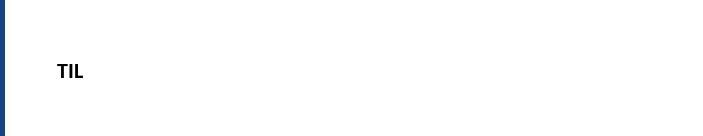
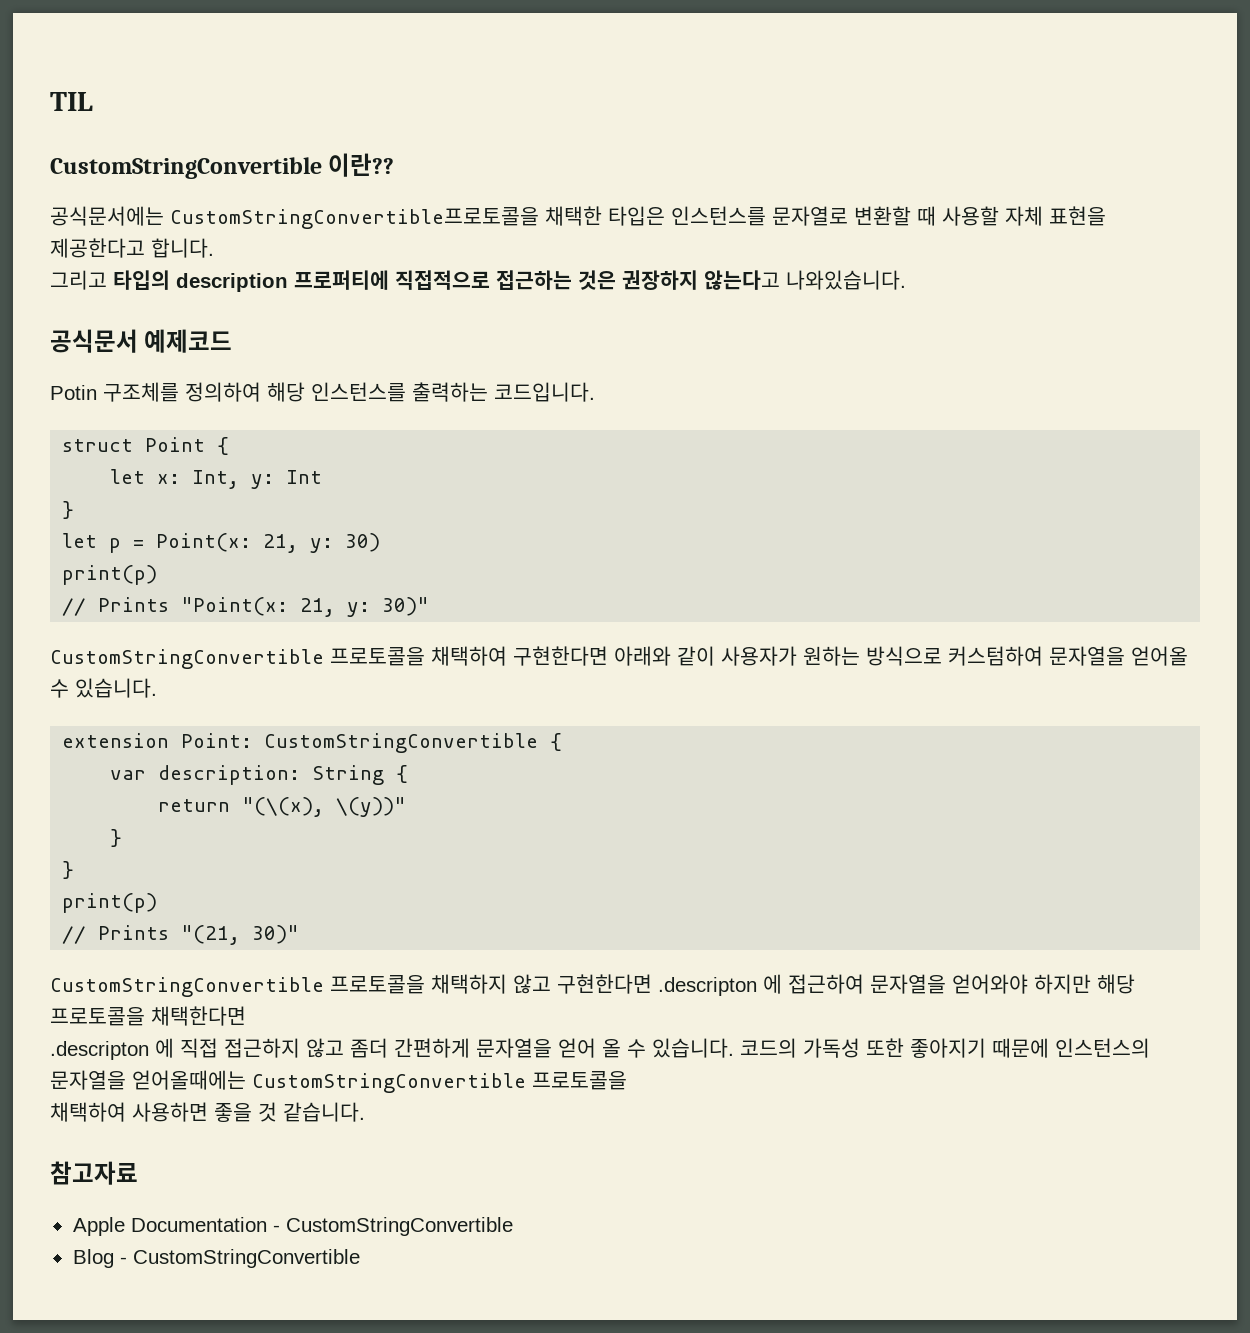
(83, 71) none -> [50,153,395,179] [50,206,1106,229] [50,238,214,258] [50,270,906,292] [50,329,233,353] [50,382,595,402] [62,437,230,455] [110,469,323,489] [62,501,75,519] [62,533,381,553] [62,565,158,585] [62,597,430,617] [50,646,1188,669] [50,678,157,698] [62,733,563,753] [110,765,409,785] [158,797,407,817] [110,829,123,847] [62,861,75,879] [62,893,158,913] [62,925,300,945] [50,974,1135,997] [50,1006,246,1026] [50,1038,1150,1060] [50,1070,627,1093] [50,1102,365,1122] [50,1161,138,1185] [72,1217,513,1236] [72,1249,360,1268] // CustomStringConvertible 이란?? // 공식문서에는 CustomStringConvertible프로토콜을 채택한 타입은 인스턴스를 문자열로 변환할 때 사용할 자체 표현을 제공한다고 합니다. // 그리고 타입의 description 프로퍼티에 직접적으로 접근하는 것은 권장하지 않는다고 나와있습니다. // 공식문서 예제코드 // Potin 구조체를 정의하여 해당 인스턴스를 출력하는 코드입니다. // struct Point { // let x: Int, y: Int // } // let p = Point(x: 21, y: 30) // print(p) // // Prints "Point(x: 21, y: 30)" // CustomStringConvertible 프로토콜을 채택하여 구현한다면 아래와 같이 사용자가 원하는 방식으로 커스텀하여 문자열을 얻어올 수 있습니다. // extension Point: CustomStringConvertible { // var description: String { // return "(\(x), \(y))" // } // } // print(p) // // Prints "(21, 30)" // CustomStringConvertible 프로토콜을 채택하지 않고 구현한다면 .descripton 에 접근하여 문자열을 얻어와야 하지만 해당 프로토콜을 채택한다면 // .descripton 에 직접 접근하지 않고 좀더 간편하게 문자열을 얻어 올 수 있습니다. 코드의 가독성 또한 좋아지기 때문에 인스턴스의 문자열을 얻어올때에는 CustomStringConvertible 프로토콜을 // 채택하여 사용하면 좋을 것 같습니다. // 참고자료 // Apple Documentation - CustomStringConvertible // Blog - CustomStringConvertible

